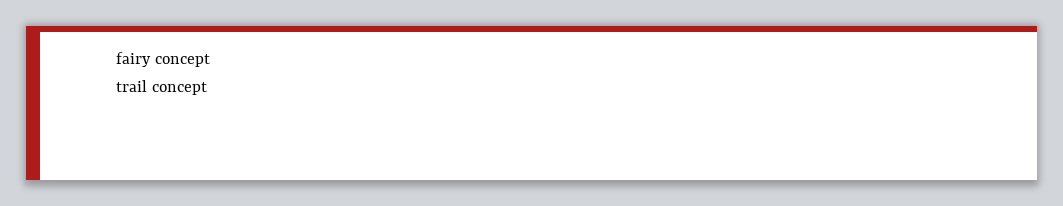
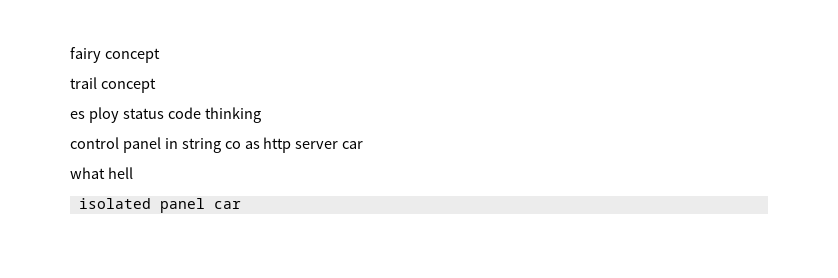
(207, 88) none -> [70,107,261,123] [70,137,364,153] [70,167,133,179] [78,198,241,213] // es ploy status code thinking // control panel in string co as http server car // what hell // isolated panel car

